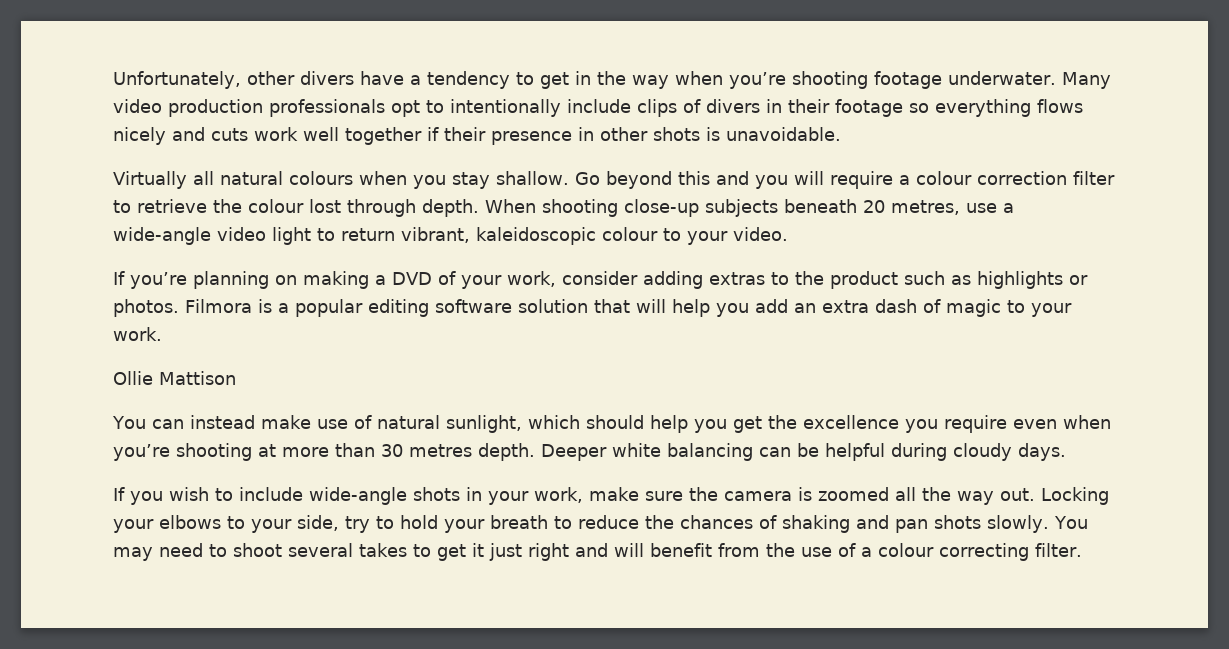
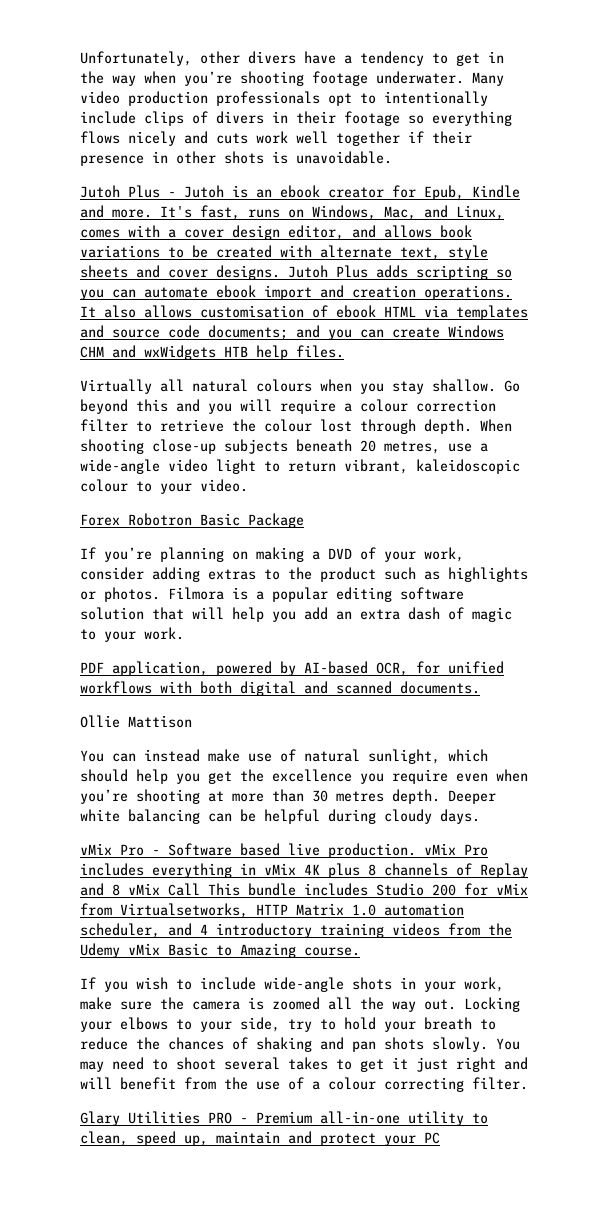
(841, 134) none -> [80,185,520,200] [80,205,504,220] [80,225,472,240] [80,245,488,260] [80,265,512,280] [80,285,512,300] [80,305,528,320] [80,325,504,340] [80,345,344,360] // Jutoh Plus - Jutoh is an ebook creator for Epub, Kindle and more. It's fast, runs on Windows, Mac, and Linux, comes with a cover design editor, and allows book variations to be created with alternate text, style sheets and cover designs. Jutoh Plus adds scripting so you can automate ebook import and creation operations. It also allows customisation of ebook HTML via templates and source code documents; and you can create Windows CHM and wxWidgets HTB help files.
(788, 234) none -> [80,513,304,528] // Forex Robotron Basic Package
(162, 334) none -> [80,661,504,676] [80,681,480,696] // PDF application, powered by AI-based OCR, for unified workflows with both digital and scanned documents.
(1066, 452) none -> [80,843,488,858] [80,863,528,878] [80,883,528,896] [80,903,464,918] [80,923,512,938] [80,943,360,958] // vMix Pro - Software based live production. vMix Pro includes everything in vMix 4K plus 8 channels of Replay and 8 vMix Call This bundle includes Studio 200 for vMix from Virtualsetworks, HTTP Matrix 1.0 automation scheduler, and 4 introductory training videos from the Udemy vMix Basic to Amazing course.
(1082, 550) none -> [80,1111,488,1126] [80,1131,440,1146] // Glary Utilities PRO - Premium all-in-one utility to clean, speed up, maintain and protect your PC

